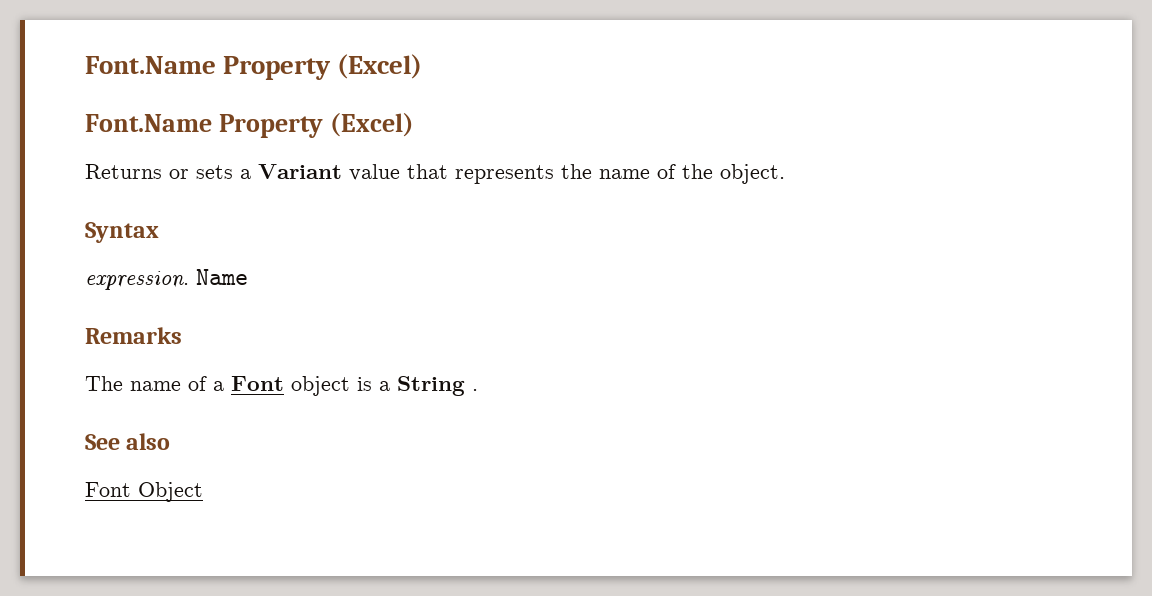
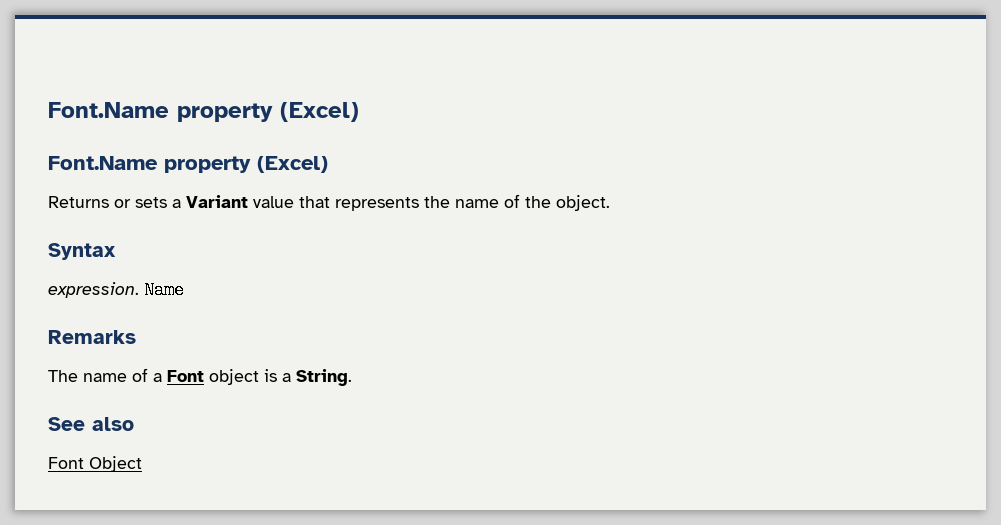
[85,56,332,80] Font.Name Property -> [48,102,273,122] Font.Name property
[218,114,323,138] Property -> [164,156,251,173] property
[397,376,478,396] String . -> [296,369,352,386] String.

